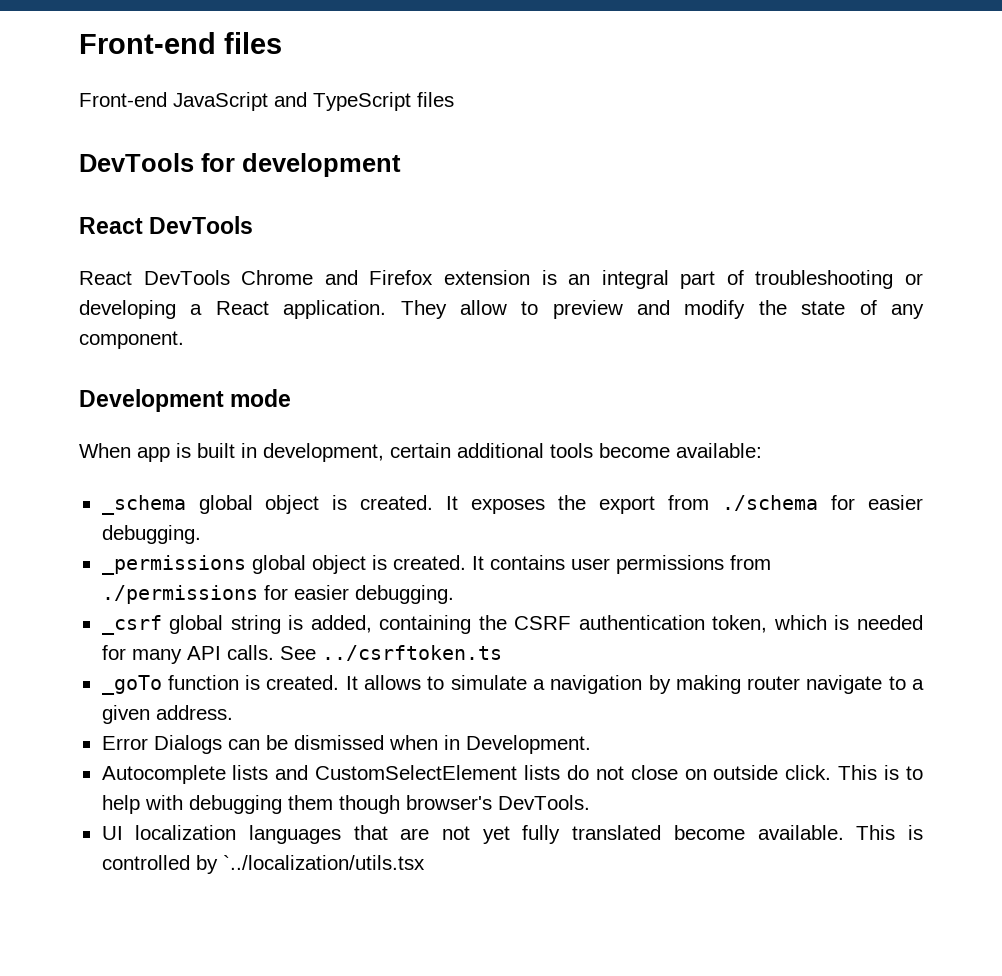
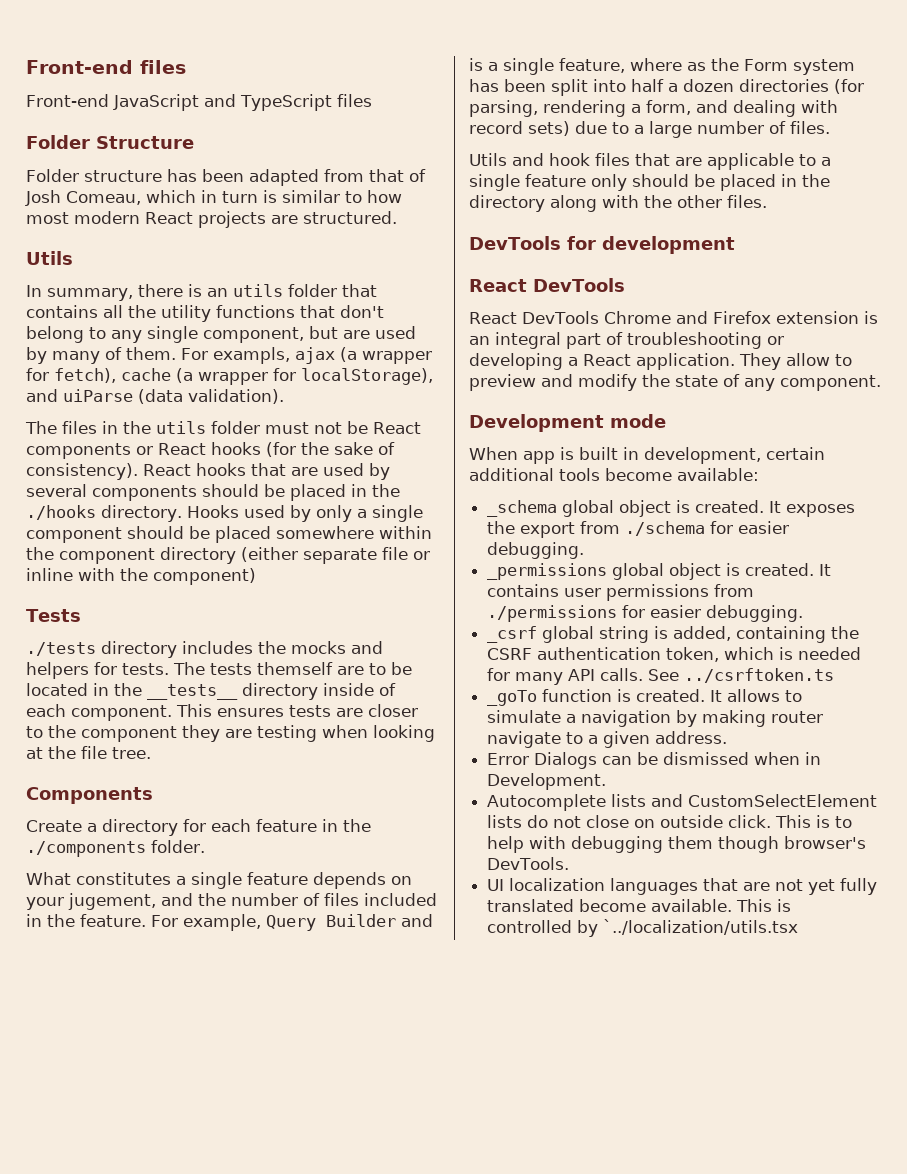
(454, 99) none -> [26,135,194,149] [26,169,426,186] [25,190,402,206] [26,211,397,228] [26,251,73,265] [26,284,377,301] [26,305,384,322] [26,326,416,343] [26,347,432,364] [26,368,433,385] [26,389,284,404] [25,421,421,434] [26,442,395,459] [26,463,390,480] [26,484,400,501] [26,505,423,522] [26,526,432,543] [26,547,430,564] [26,568,256,585] [26,609,81,622] [26,641,383,658] [26,662,412,679] [26,683,396,700] [26,704,418,721] [26,725,435,742] [26,746,151,759] [26,787,153,804] [26,819,371,836] [26,840,205,857] [26,872,412,889] [26,893,437,910] [26,914,433,931] [469,58,855,75] [469,79,864,96] [469,100,838,117] [469,121,830,138] [469,153,831,170] [469,174,830,191] [469,195,767,212] // Folder Structure // Folder structure has been adapted from that of Josh Comeau, which in turn is similar to how most modern React projects are structured. // Utils // In summary, there is an utils folder that contains all the utility functions that don't belong to any single component, but are used by many of them. For exampls, ajax (a wrapper for fetch), cache (a wrapper for localStorage), and uiParse (data validation). // The files in the utils folder must not be React components or React hooks (for the sake of consistency). React hooks that are used by several components should be placed in the ./hooks directory. Hooks used by only a single component should be placed somewhere within the component directory (either separate file or inline with the component) // Tests // ./tests directory includes the mocks and helpers for tests. The tests themself are to be located in the __tests__ directory inside of each component. This ensures tests are closer to the component they are testing when looking at the file tree. // Components // Create a directory for each feature in the ./components folder. // What constitutes a single feature depends on your jugement, and the number of files included in the feature. For example, Query Builder and is a single feature, where as the Form system has been split into half a dozen directories (for parsing, rendering a form, and dealing with record sets) due to a large number of files. // Utils and hook files that are applicable to a single feature only should be placed in the directory along with the other files.

